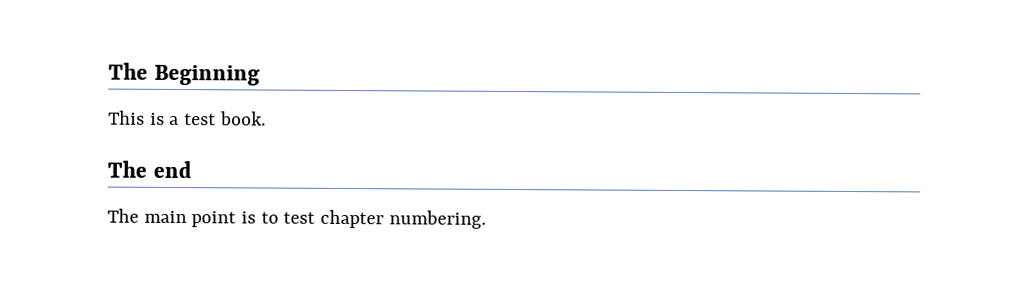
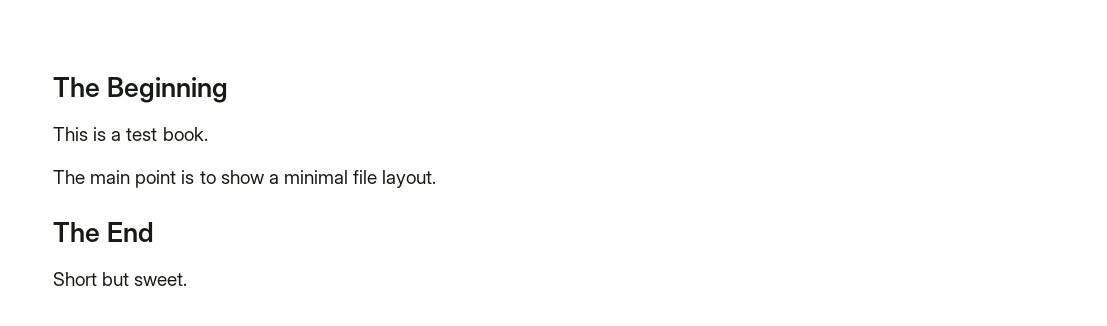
[107,160,192,179] // The end -> (208, 134) none
[283,209,486,229] test chapter numbering. -> [220,170,437,188] [53,222,155,242] [53,272,188,286] show a minimal file layout. // The End // Short but sweet.

